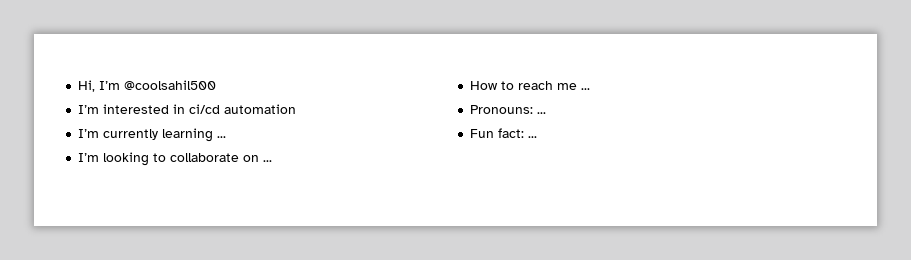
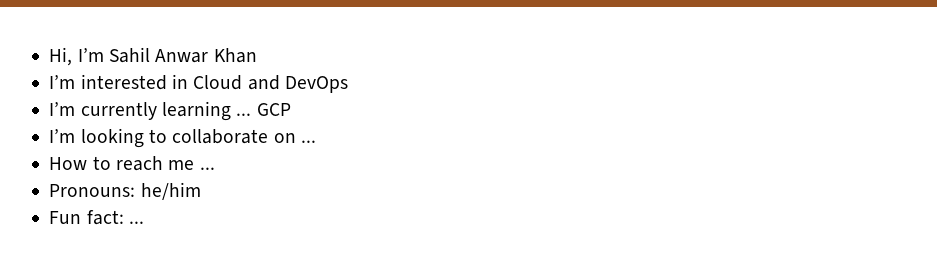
[124,80,217,90] @coolsahil500 -> [108,47,257,63] Sahil Anwar Khan
[189,104,297,114] ci/cd automation -> [193,75,348,93] Cloud and DevOps
(227, 137) none -> [256,103,291,116] GCP
[537,112,547,114] ... -> [140,182,201,200] he/him

